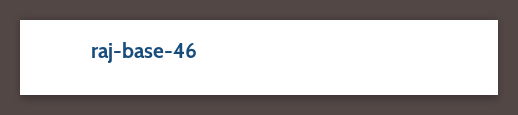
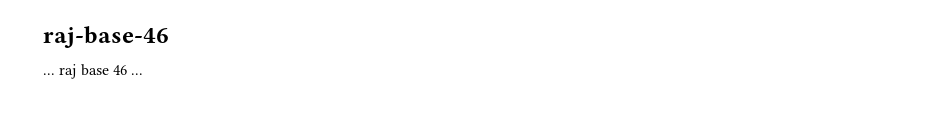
(197, 52) none -> [43,64,144,79] // ... raj base 46 ...

